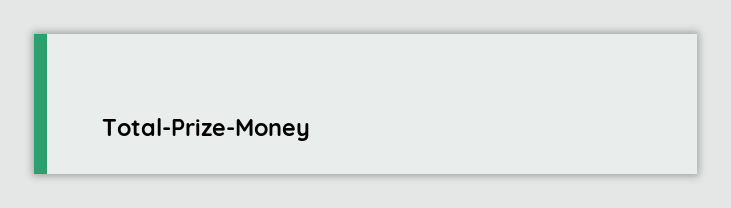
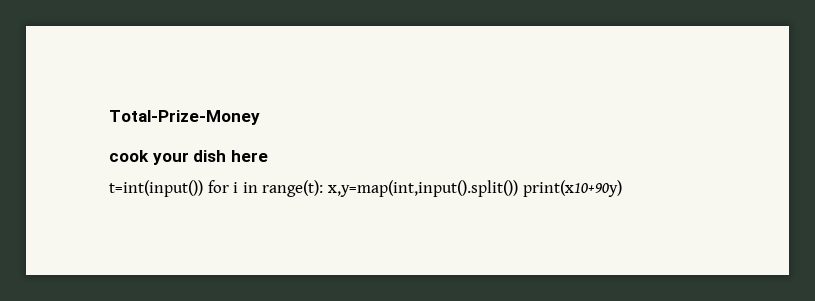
(310, 129) none -> [109,150,268,165] [109,180,622,197] // cook your dish here // t=int(input()) for i in range(t): x,y=map(int,input().split()) print(x10+90y)

